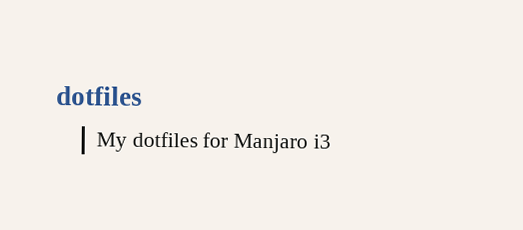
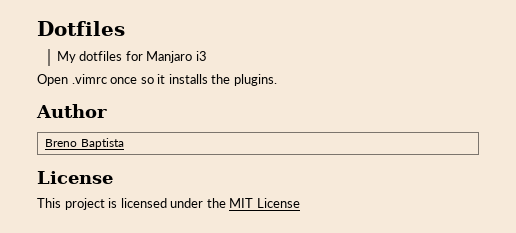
[56,86,143,106] dotfiles -> [37,21,125,36] Dotfiles
(332, 141) none -> [37,74,277,86] [36,104,107,118] [45,138,124,149] [37,171,113,184] [37,198,300,210] // Open .vimrc once so it installs the plugins. // Author // Breno Baptista // License // This project is licensed under the MIT License

